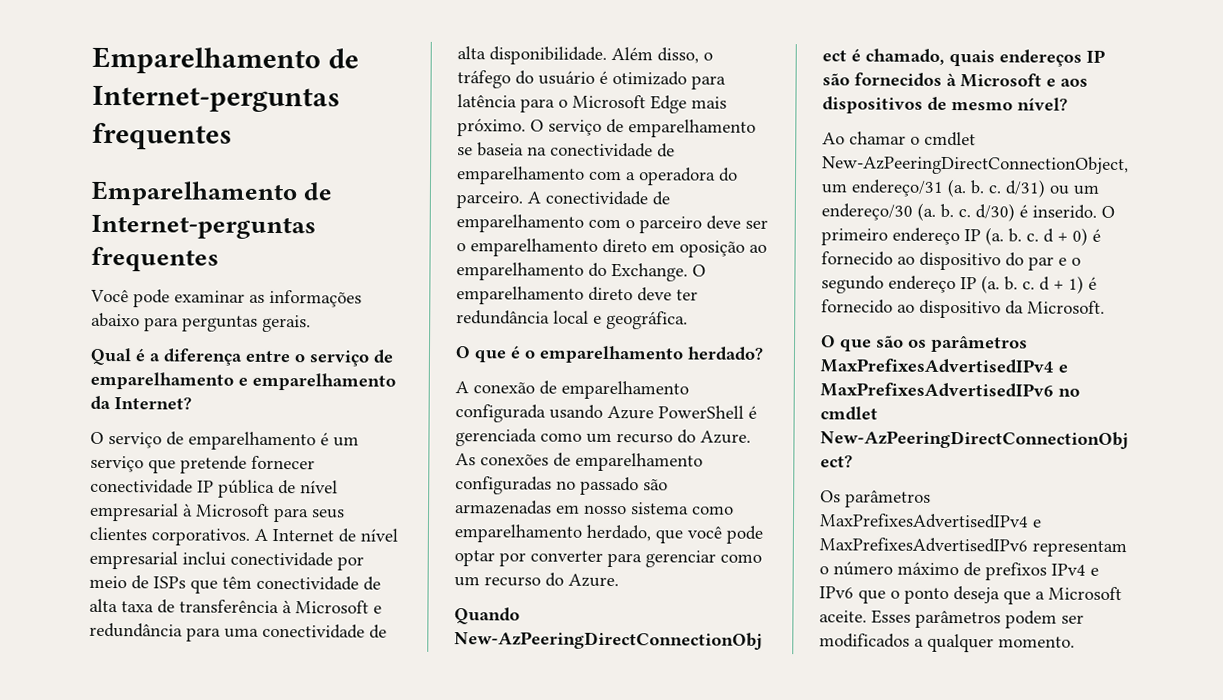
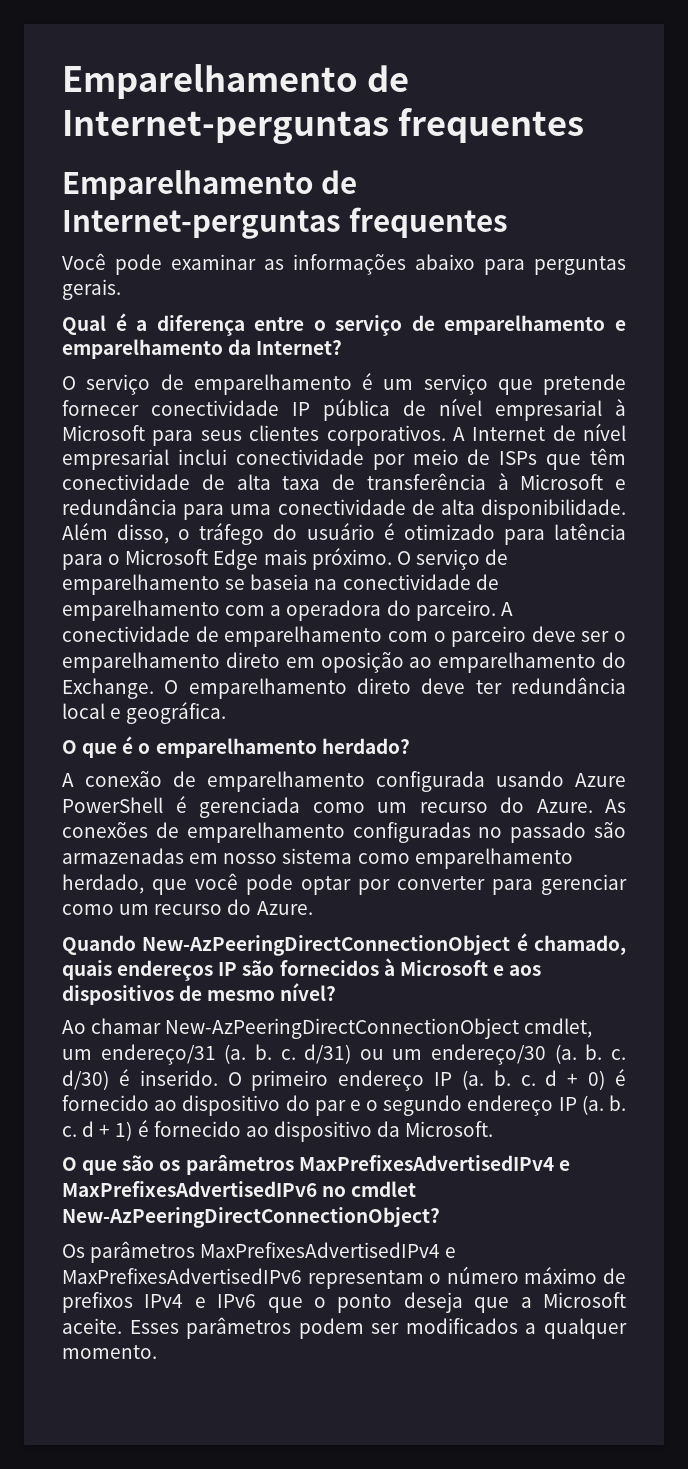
[910,131,976,147] [822,155,1129,176] o cmdlet New-AzPeeringDirectConnectionObject, -> [165,1018,593,1039] New-AzPeeringDirectConnectionObject cmdlet,

